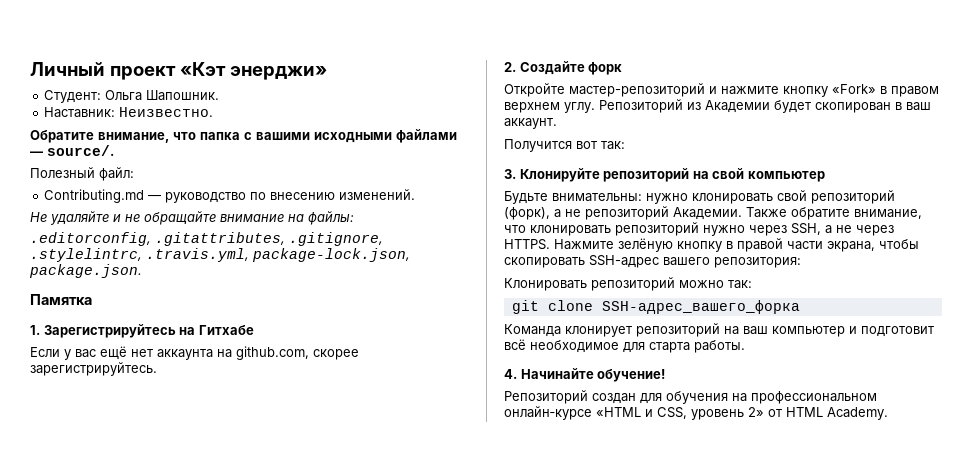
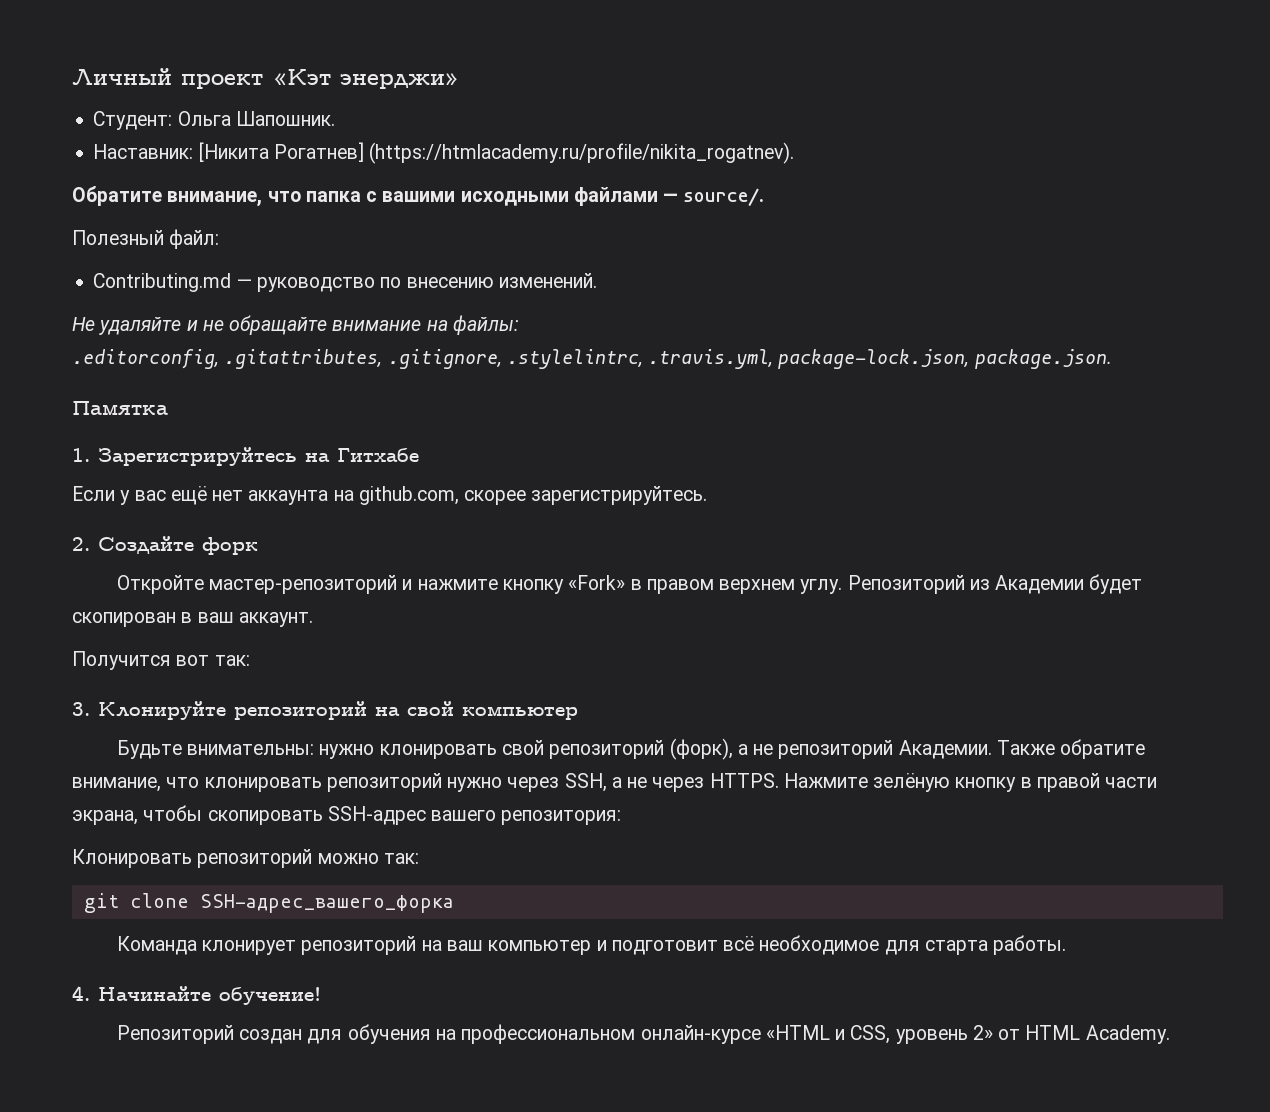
[119,107,214,117] Неизвестно. -> [198,142,795,164] [Никита Рогатнев] (https://htmlacademy.ru/profile/nikita_rogatnev).

